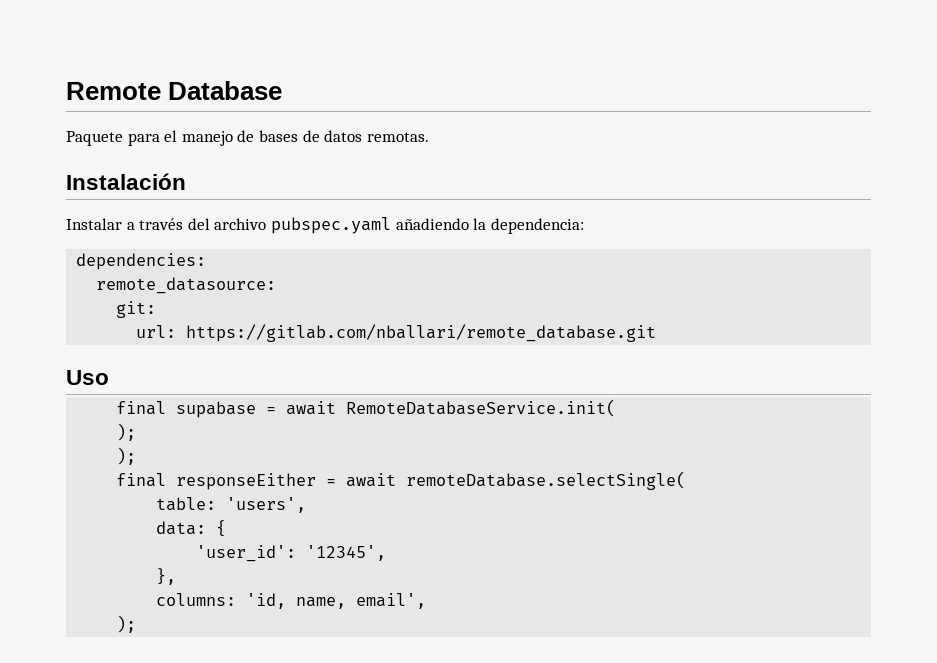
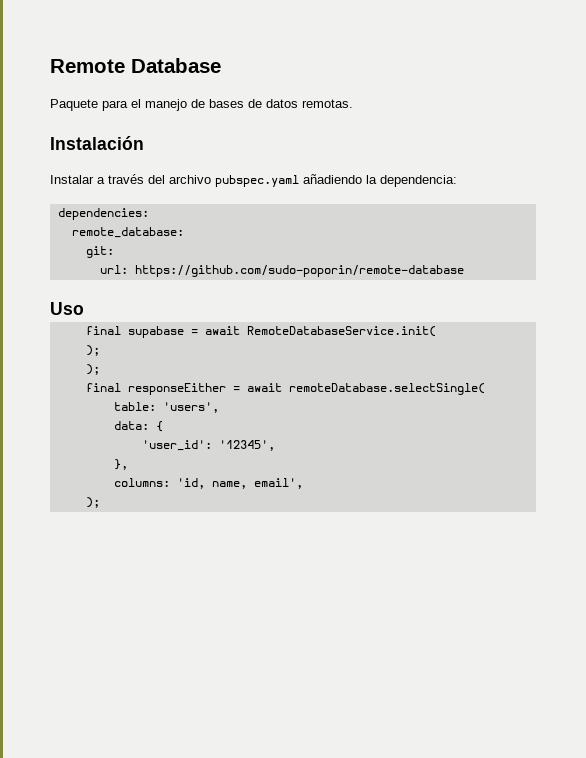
[96,277,277,294] remote_datasource: -> [71,227,184,238] remote_database:
[186,324,657,342] https://gitlab.com/nballari/remote_database.git -> [134,265,464,277] https://github.com/sudo-poporin/remote-database

